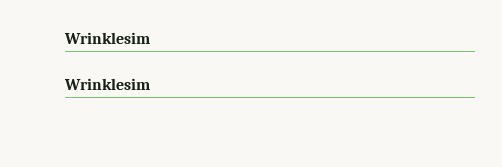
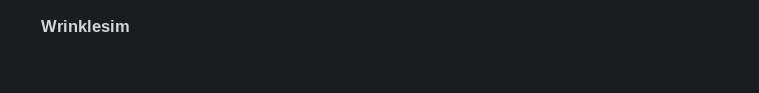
[64,32,150,44] [64,78,150,90] Wrinklesim // Wrinklesim -> [41,20,130,32] Wrinklesim

